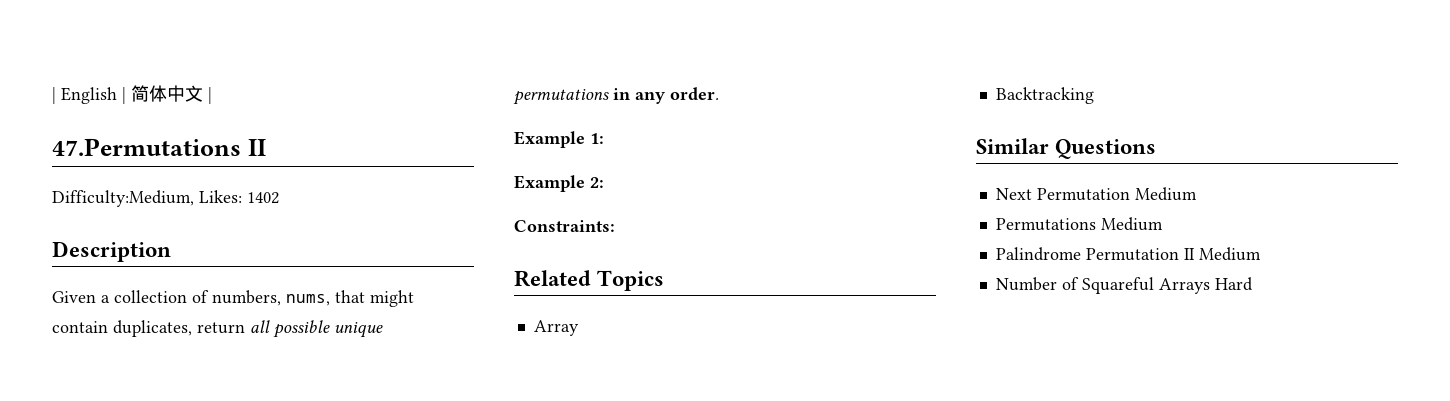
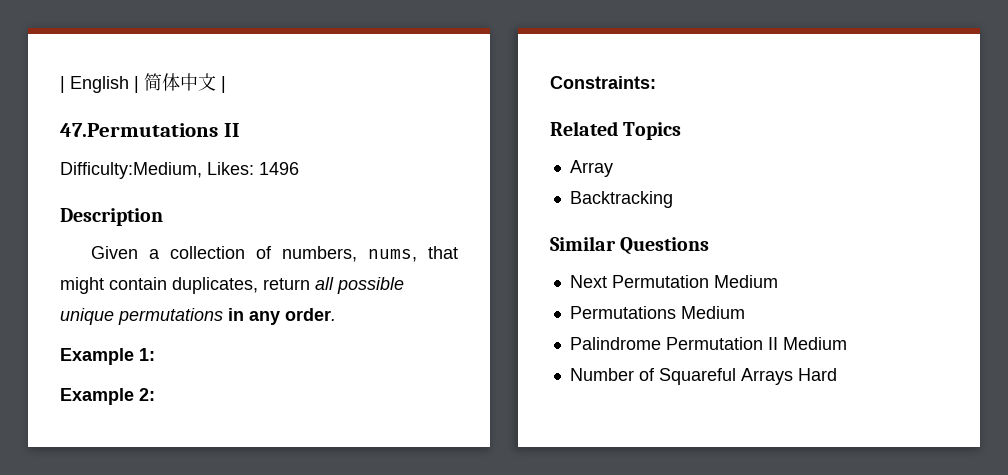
[247,192,279,204] 1402 -> [259,162,299,175] 1496

